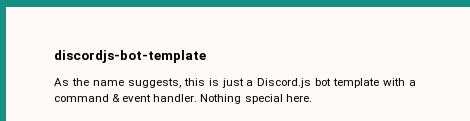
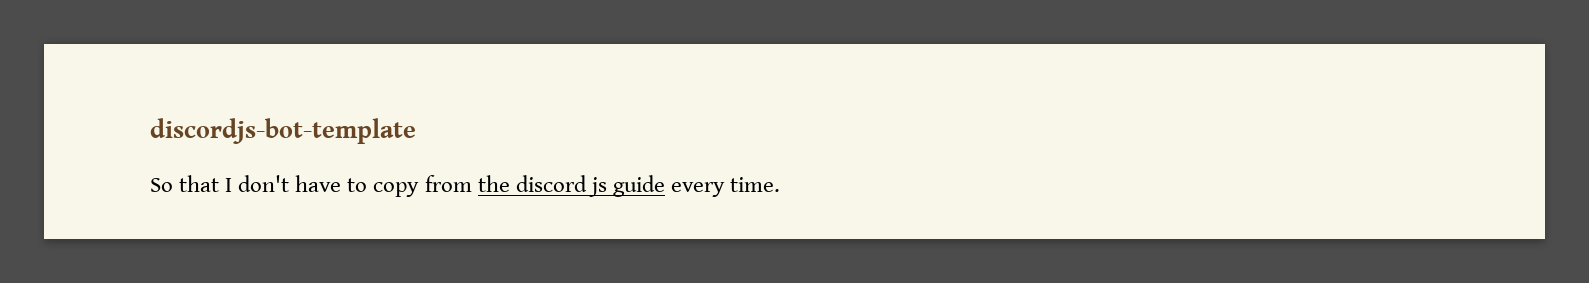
[54,78,417,88] [54,94,312,104] As the name suggests, this is just a Discord.js bot template with a command & event handler. Nothing special here. -> [150,175,780,197] So that I don't have to copy from the discord js guide every time.

